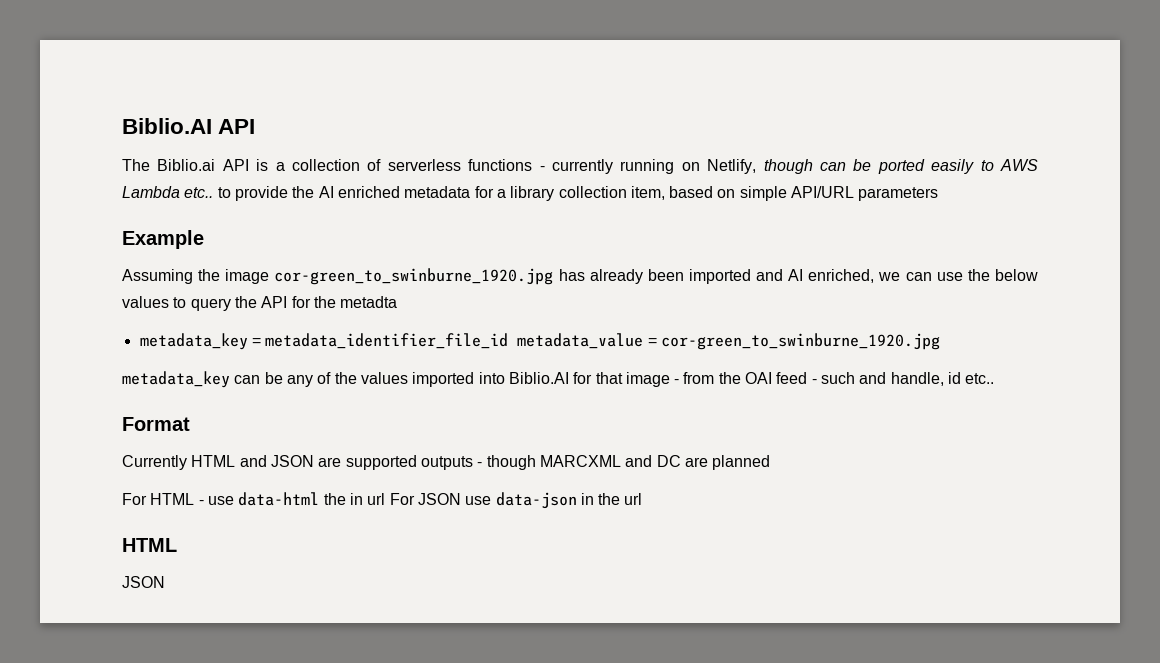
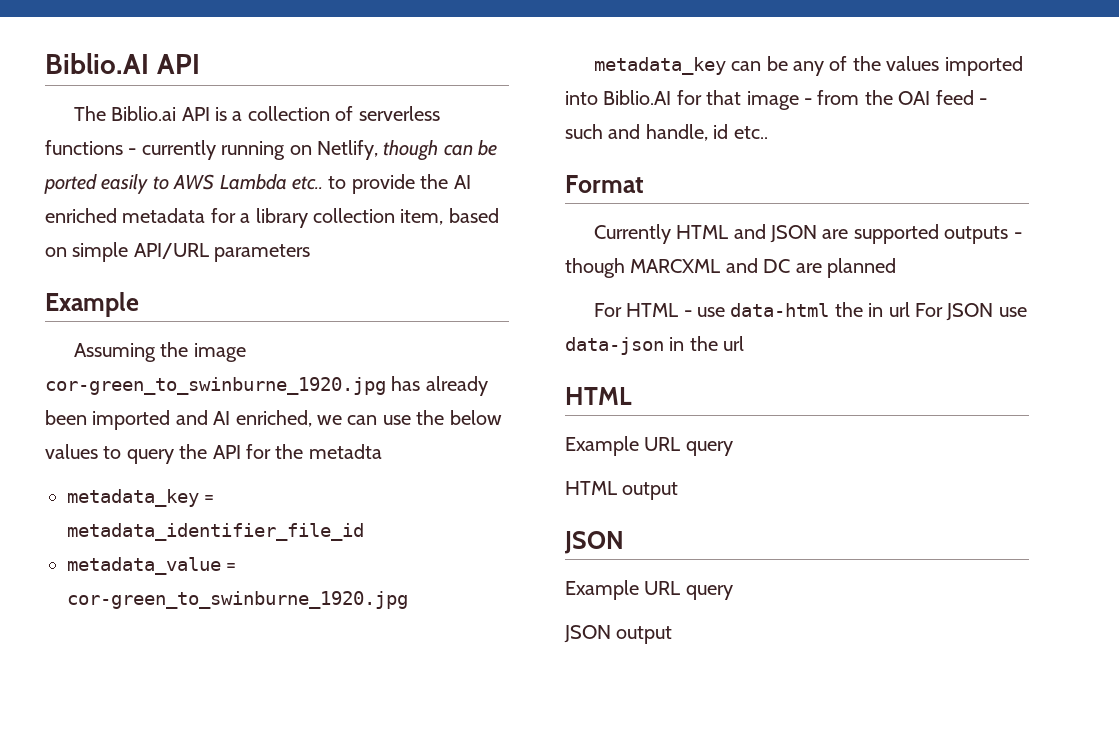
(509, 341) none -> (364, 532) //
[122,576,165,588] JSON -> [565,436,733,456] [565,481,679,500] [564,531,624,554] [565,580,733,600] [564,625,673,644] Example URL query // HTML output // JSON // Example URL query // JSON output

